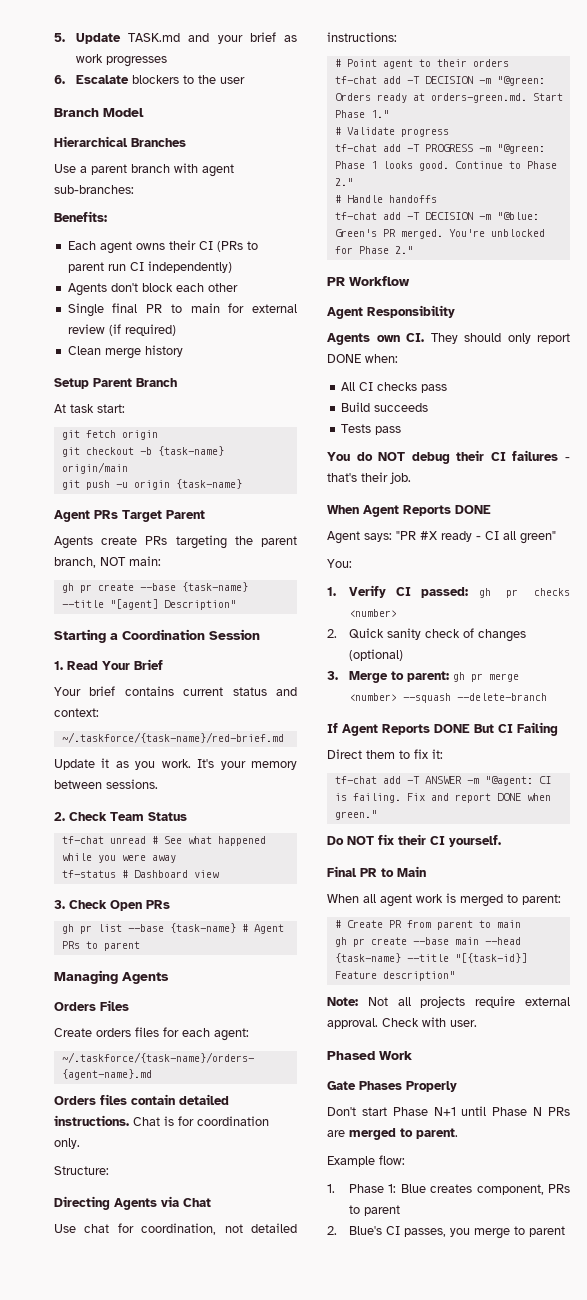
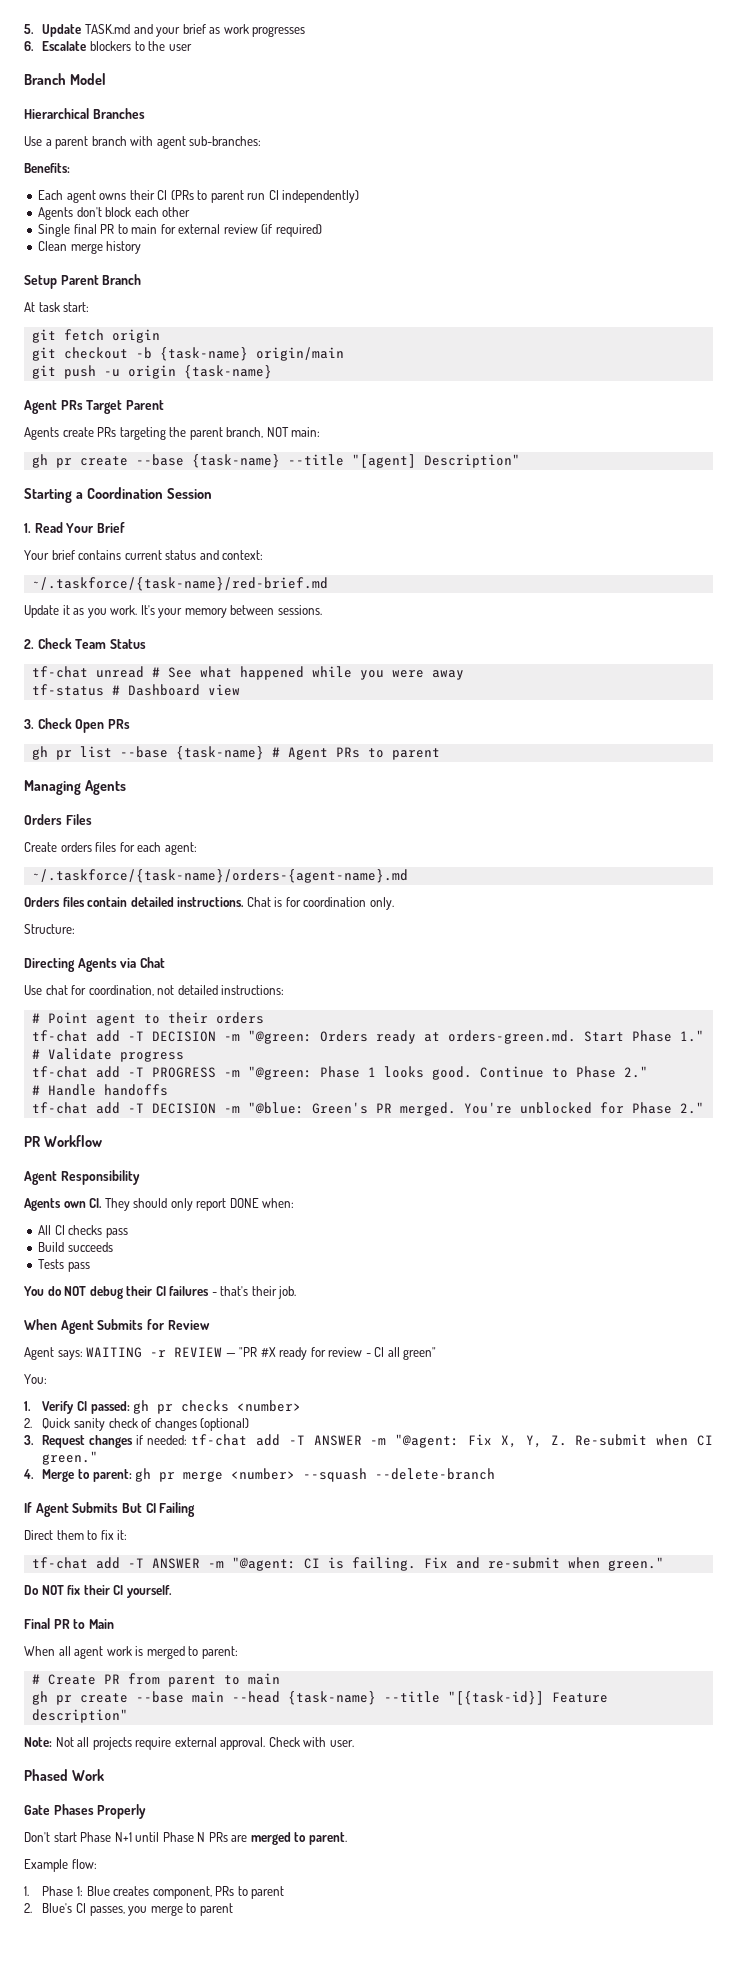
[403,505,491,516] Reports DONE -> [97,1319,210,1330] Submits for Review
(392, 537) none -> [86,1347,236,1358] WAITING -r REVIEW —
(472, 536) none -> [310,1347,363,1357] for review
(338, 675) none -> [42,1434,713,1448] [42,1451,99,1465] [23,1469,34,1479] Request changes if needed: tf-chat add -T ANSWER -m "@agent: Fix X, Y, Z. Re-submit when CI green." // 4.
[382,724,470,735] Reports DONE -> [72,1502,119,1513] Submits
[454,793,521,803] report DONE -> [487,1557,560,1569] re-submit

